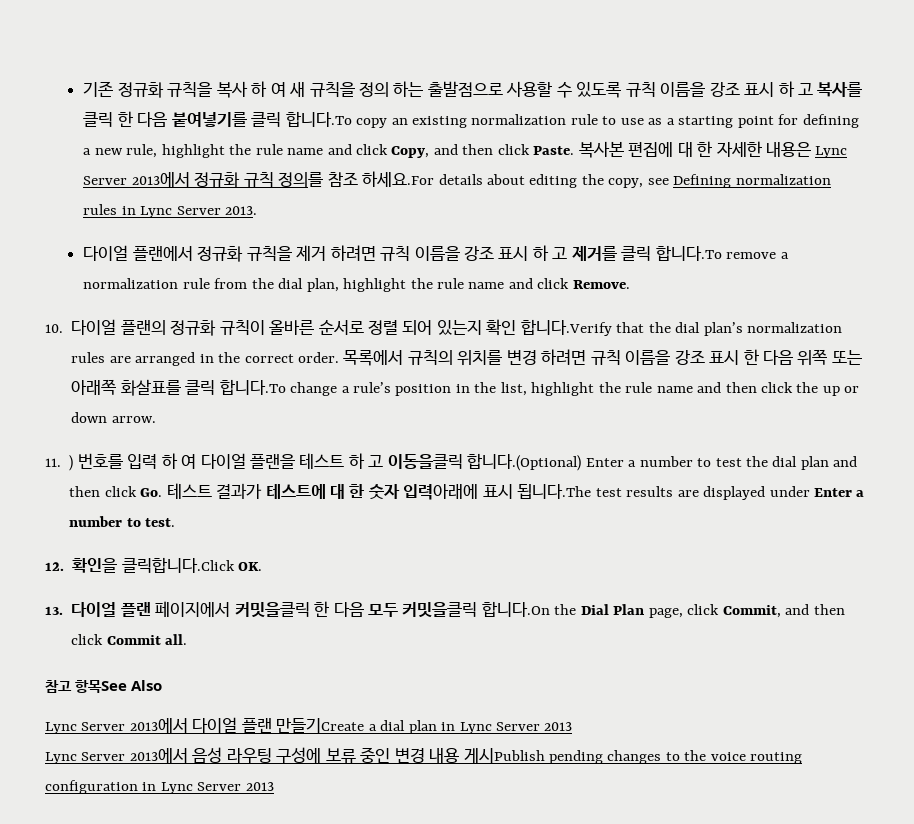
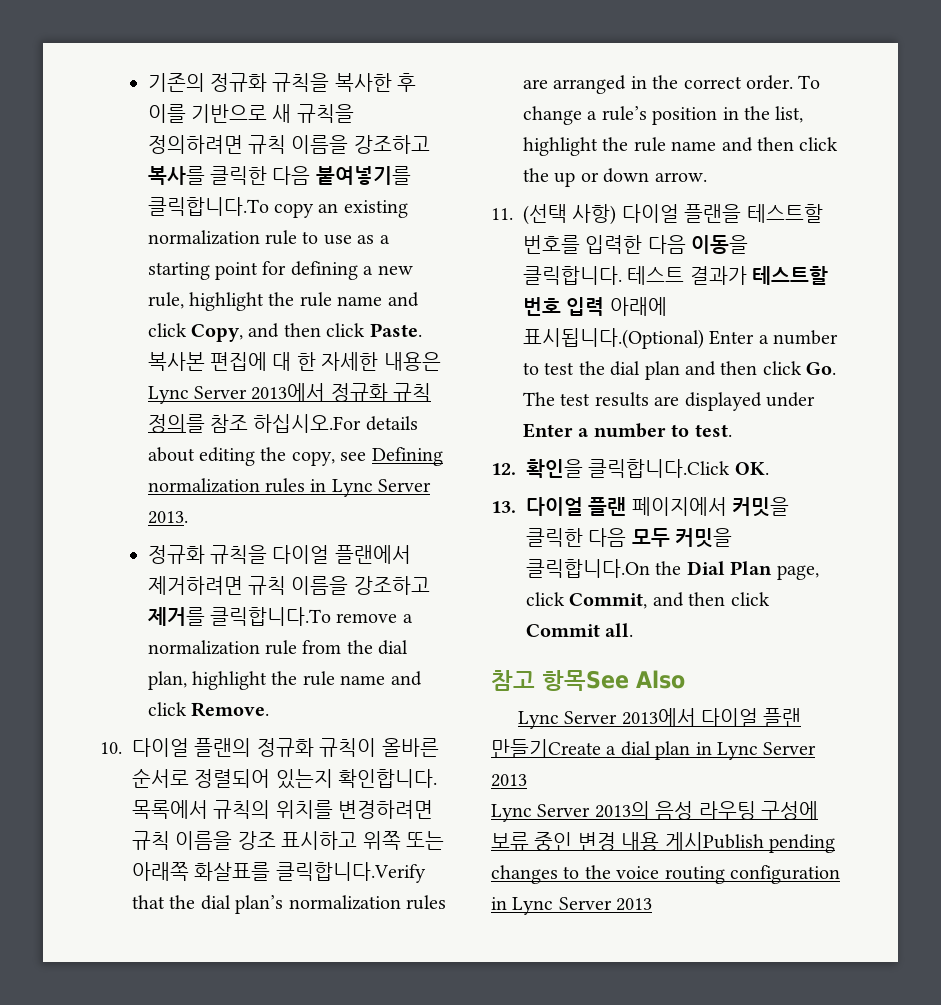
[83,81,863,98] [83,111,352,127] 기존 정규화 규칙을 복사 하 여 새 규칙을 정의 하는 출발점으로 사용할 수 있도록 규칙 이름을 강조 표시 하 고 복사를 클릭 한 다음 붙여넣기를 클릭 합니다.To -> [147,73,417,92] [147,104,354,123] [147,135,430,154] [147,166,411,185] [147,197,269,216] 기존의 정규화 규칙을 복사한 후 이를 기반으로 새 규칙을 정의하려면 규칙 이름을 강조하고 복사를 클릭한 다음 붙여넣기를 클릭합니다.To
[362,171,435,187] 하세요.For -> [253,414,362,433] 하십시오.For
[83,245,722,262] 다이얼 플랜에서 정규화 규칙을 제거 하려면 규칙 이름을 강조 표시 하 고 제거를 클릭 합니다.To -> [147,545,411,564] [147,576,430,595] [147,607,331,626] 정규화 규칙을 다이얼 플랜에서 제거하려면 규칙 이름을 강조하고 제거를 클릭합니다.To
[367,319,612,336] 정렬 되어 있는지 확인 합니다.Verify -> [194,769,438,789] [132,800,434,819] [132,831,444,850] [132,862,426,883] 정렬되어 있는지 확인합니다. 목록에서 규칙의 위치를 변경하려면 규칙 이름을 강조 표시하고 위쪽 또는 아래쪽 화살표를 클릭합니다.Verify
[343,349,862,366] [71,379,286,396] 목록에서 규칙의 위치를 변경 하려면 규칙 이름을 강조 표시 한 다음 위쪽 또는 아래쪽 화살표를 클릭 합니다.To -> [798,75,821,89] To
[69,453,582,471] ) 번호를 입력 하 여 다이얼 플랜을 테스트 하 고 이동을클릭 합니다.(Optional) -> [523,204,823,225] [523,235,749,254] [523,266,829,285] [523,297,667,316] [523,328,704,349] (선택 사항) 다이얼 플랜을 테스트할 번호를 입력한 다음 이동을 클릭합니다. 테스트 결과가 테스트할 번호 입력 아래에 표시됩니다.(Optional)
[166,483,592,500] 테스트 결과가 테스트에 대 한 숫자 입력아래에 표시 됩니다.The -> [523,392,555,406] The
[234,601,550,618] 커밋을클릭 한 다음 모두 커밋을클릭 합니다.On -> [732,497,790,517] [526,528,733,548] [526,559,650,578] 커밋을 클릭한 다음 모두 커밋을 클릭합니다.On
[129,748,188,763] 2013에서 -> [594,801,650,820] 2013의

